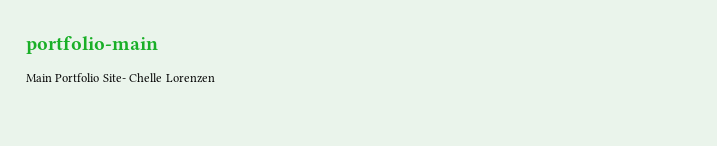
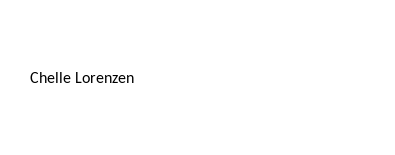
[26,36,158,54] [26,73,126,82] portfolio-main // Main Portfolio Site- -> (30, 77) none

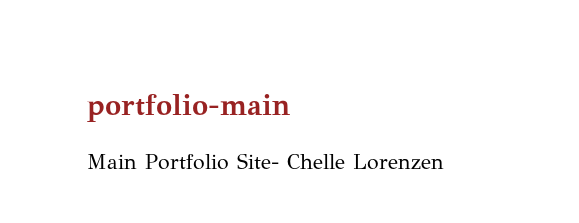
(30, 77) none -> [87,94,291,122] [87,153,279,170] portfolio-main // Main Portfolio Site-

